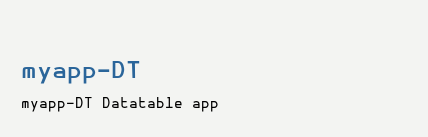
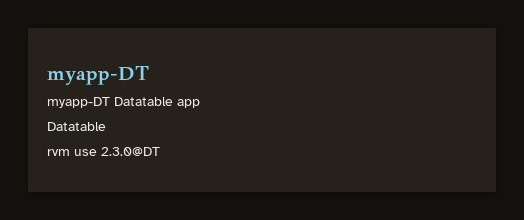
(219, 106) none -> [47,122,106,131] [47,147,160,156] // Datatable // rvm use 2.3.0@DT

